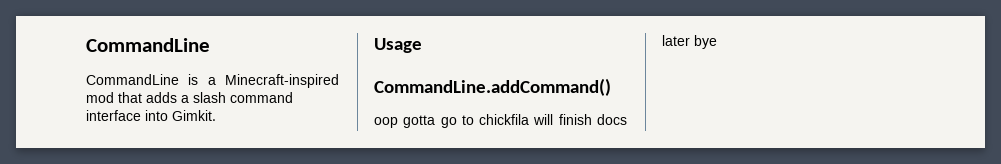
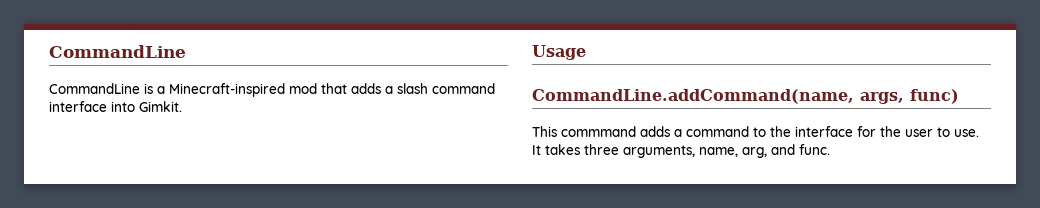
[374,78,611,96] [374,114,627,128] [662,35,717,49] CommandLine.addCommand() // oop gotta go to chickfila will finish docs later bye -> [532,89,959,104] [532,126,979,137] [532,144,830,158] CommandLine.addCommand(name, args, func) // This commmand adds a command to the interface for the user to use. It takes three arguments, name, arg, and func.

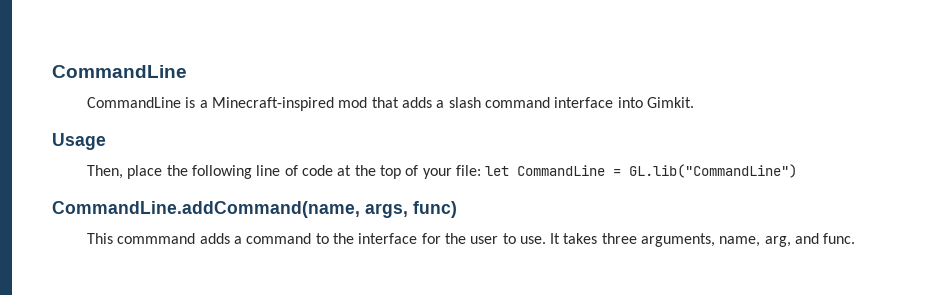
(586, 52) none -> [86,164,798,179] // Then, place the following line of code at the top of your file: let CommandLine = GL.lib("CommandLine")

